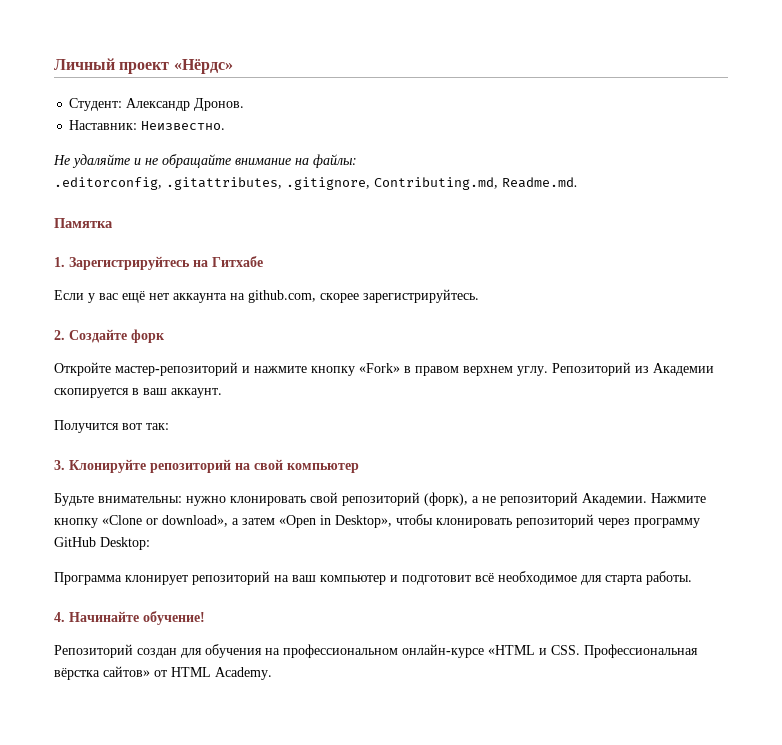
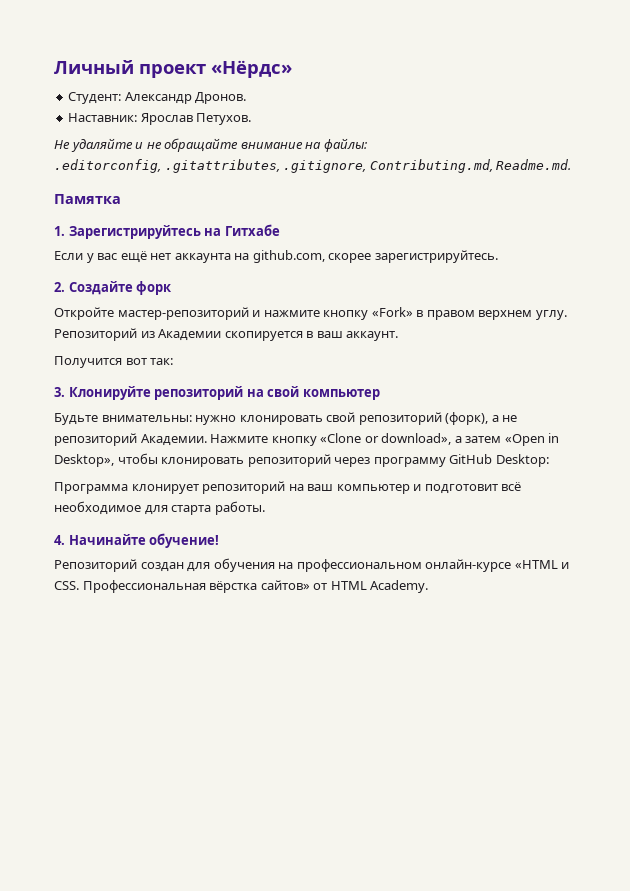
[141,121,226,130] Неизвестно. -> [140,113,252,125] Ярослав Петухов.

